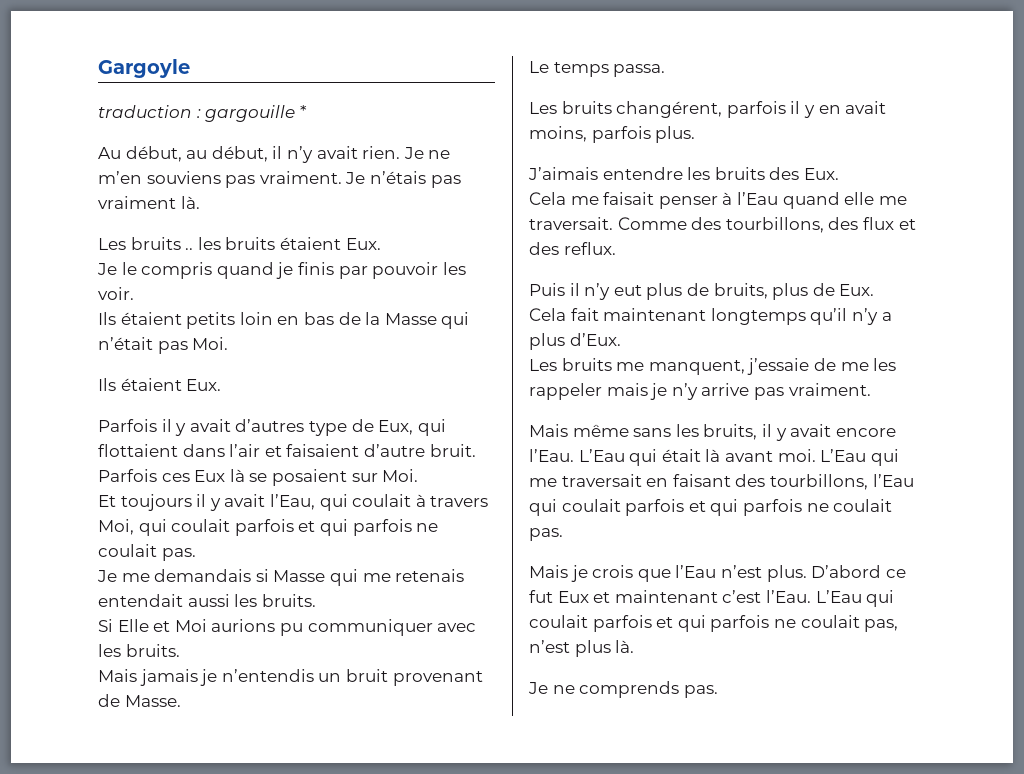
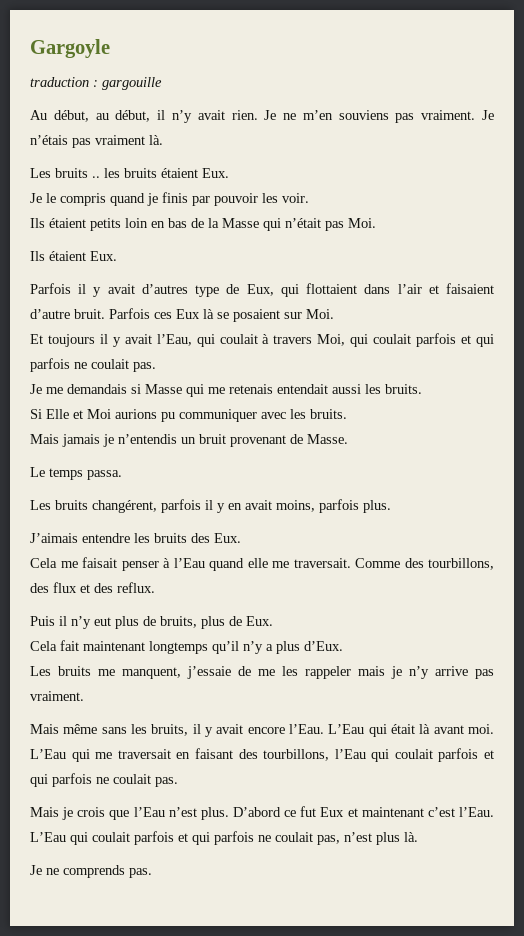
[299,105,307,118] * -> (162, 83) none

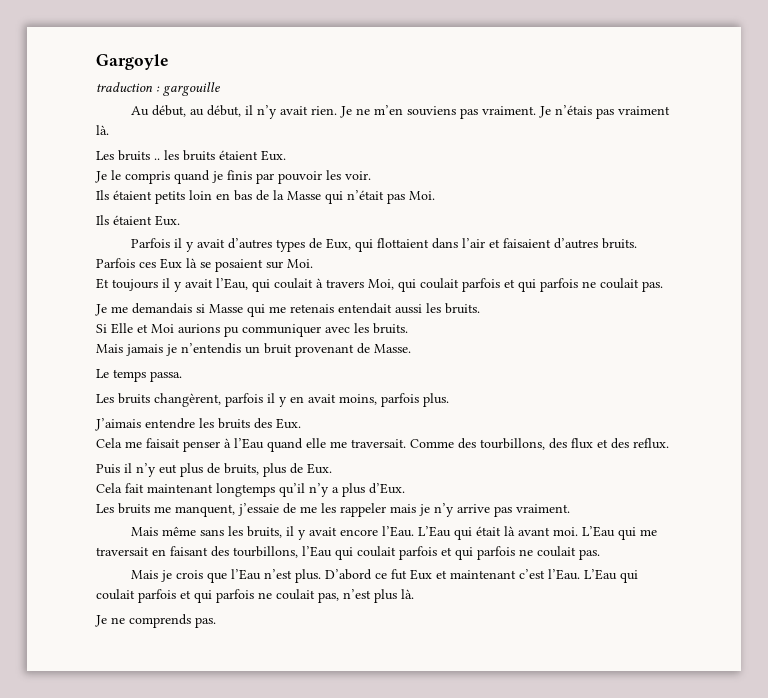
[195,285,220,297] type -> [276,239,306,252] types
[30,309,105,319] d’autre bruit. -> [554,238,638,249] d’autres bruits.
[92,500,157,513] changérent, -> [154,393,221,407] changèrent,

